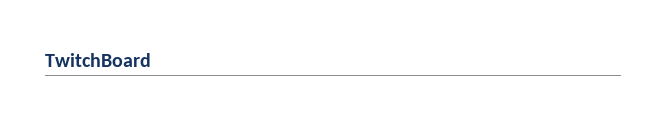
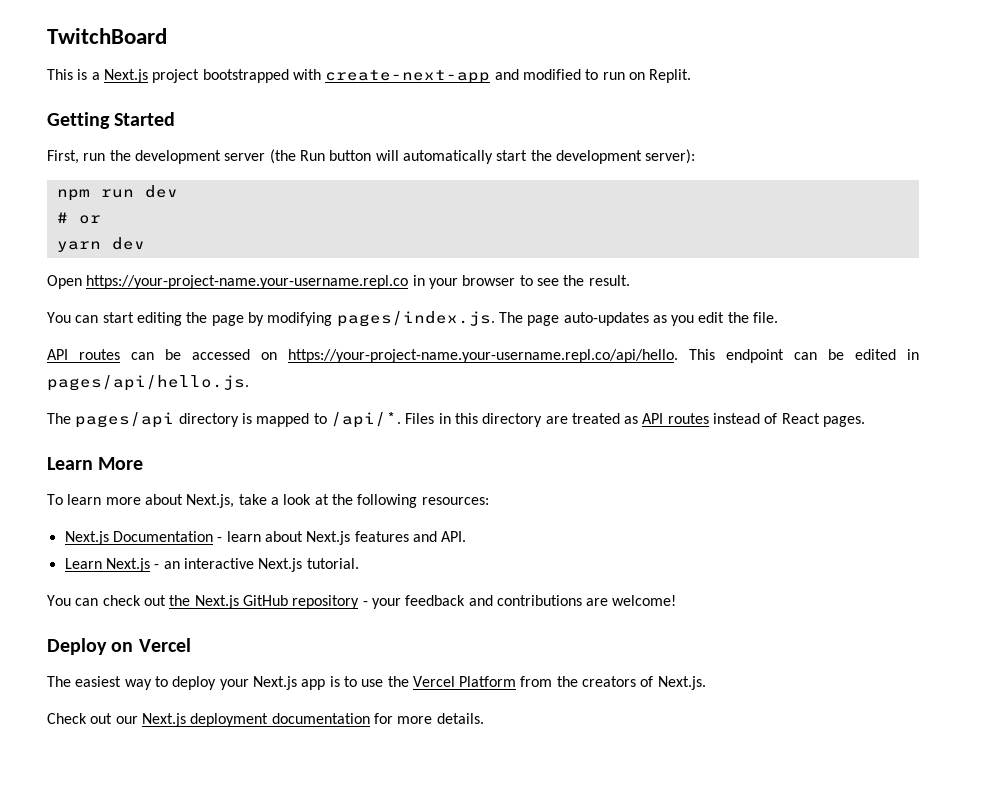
(151, 60) none -> [47,69,692,84] [47,112,176,129] [47,149,696,164] [56,185,178,201] [56,212,101,224] [56,237,145,252] [47,275,630,289] [47,311,779,327] [47,349,919,363] [47,375,249,391] [47,412,866,428] [47,457,144,470] [47,494,489,508] [64,531,467,545] [64,558,359,572] [47,595,677,609] [47,638,191,655] [47,676,706,690] [47,713,484,727] // This is a Next.js project bootstrapped with create-next-app and modified to run on Replit. // Getting Started // First, run the development server (the Run button will automatically start the development server): // npm run dev // # or // yarn dev // Open https://your-project-name.your-username.repl.co in your browser to see the result. // You can start editing the page by modifying pages/index.js. The page auto-updates as you edit the file. // API routes can be accessed on https://your-project-name.your-username.repl.co/api/hello. This endpoint can be edited in pages/api/hello.js. // The pages/api directory is mapped to /api/*. Files in this directory are treated as API routes instead of React pages. // Learn More // To learn more about Next.js, take a look at the following resources: // Next.js Documentation - learn about Next.js features and API. // Learn Next.js - an interactive Next.js tutorial. // You can check out the Next.js GitHub repository - your feedback and contributions are welcome! // Deploy on Vercel // The easiest way to deploy your Next.js app is to use the Vercel Platform from the creators of Next.js. // Check out our Next.js deployment documentation for more details.

